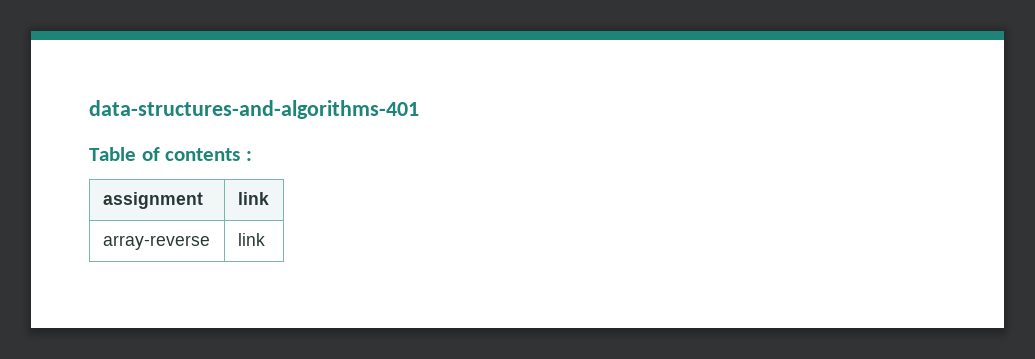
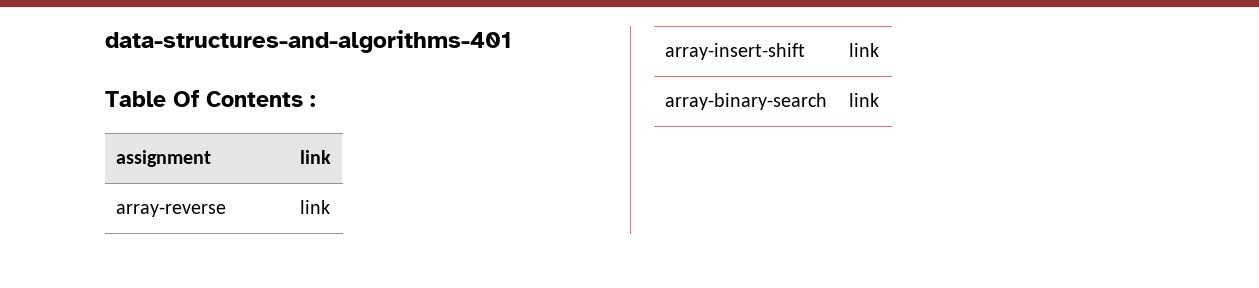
[141,147,241,161] of contents -> [173,90,303,107] Of Contents
(265, 239) none -> [664,43,805,60] [848,43,879,57] [664,93,827,110] [848,93,879,107] // array-insert-shift | link // array-binary-search | link

